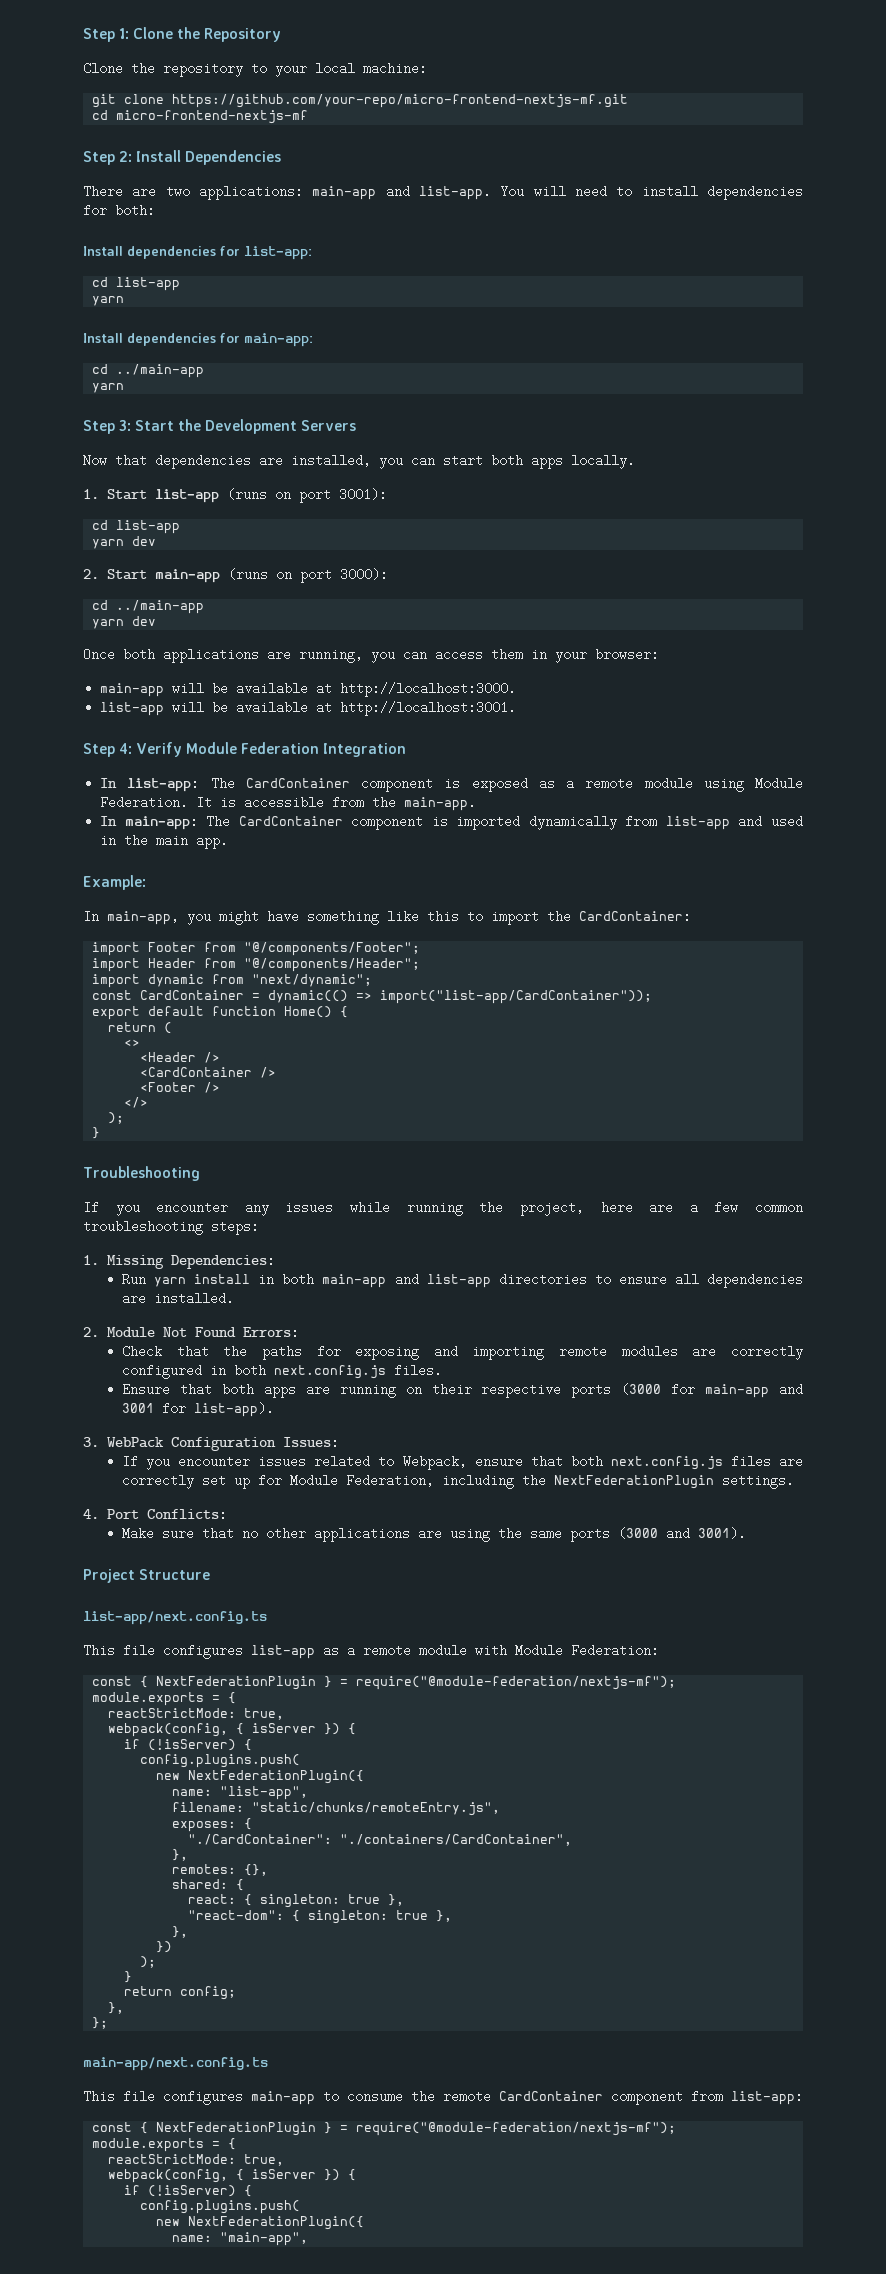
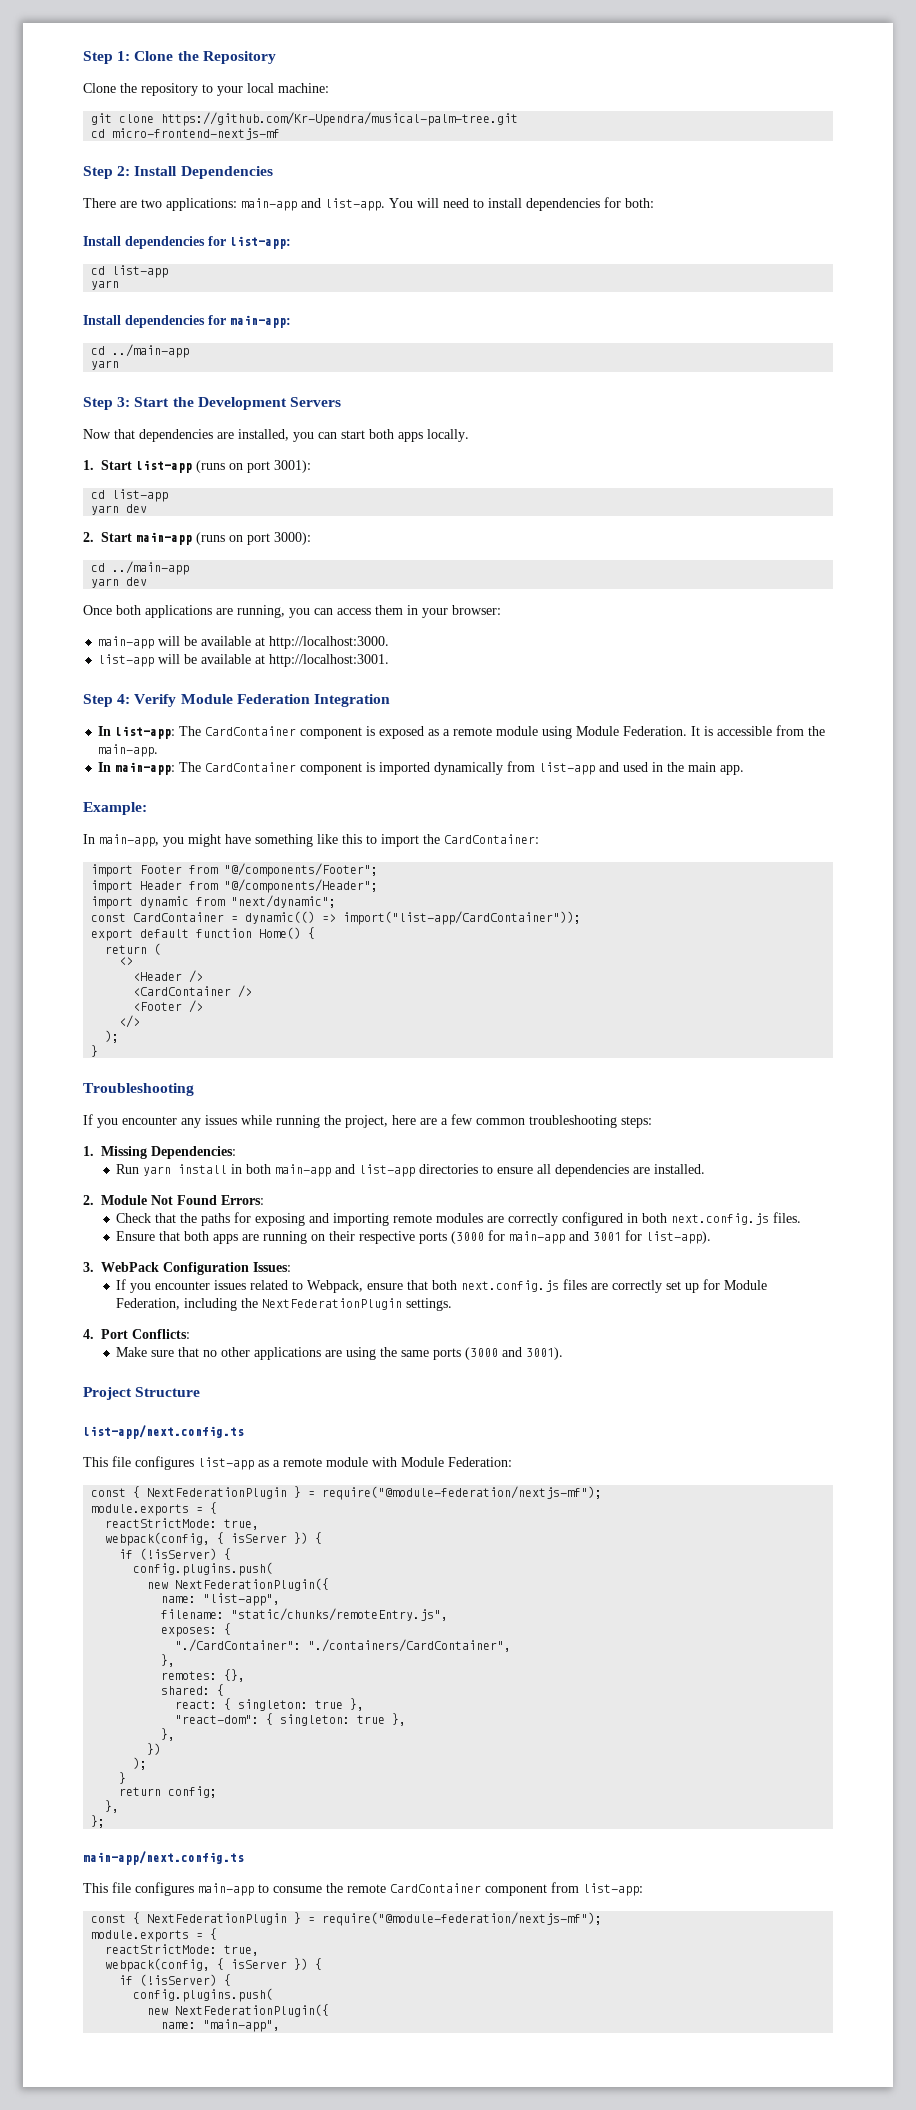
[172,94,629,108] https://github.com/your-repo/micro-frontend-nextjs-mf.git -> [161,112,519,126] https://github.com/Kr-Upendra/musical-palm-tree.git

